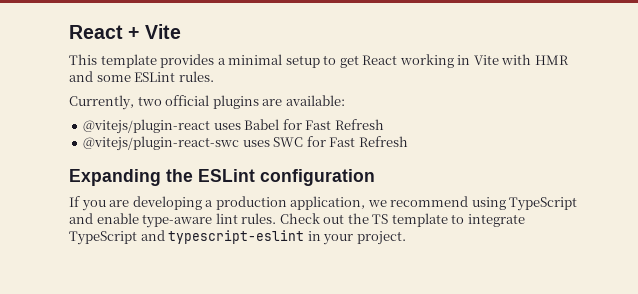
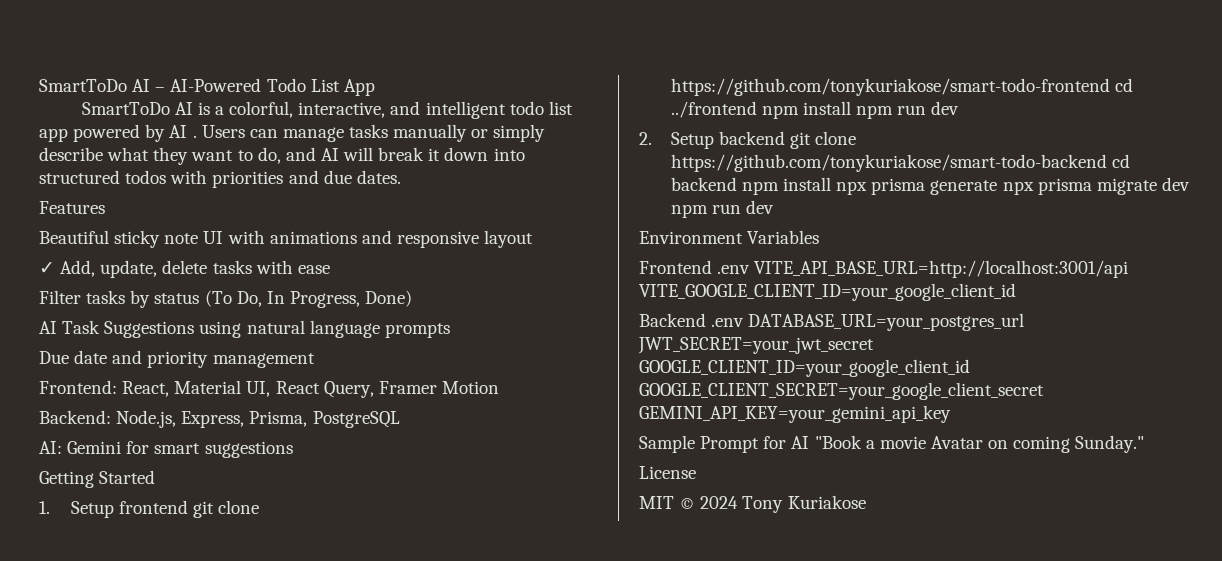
[69,24,181,39] [69,54,569,68] [69,71,214,82] [69,95,345,110] [83,119,384,134] [83,136,408,151] [69,169,375,186] [69,196,578,211] [69,213,525,228] [69,230,406,245] React + Vite // This template provides a minimal setup to get React working in Vite with HMR and some ESLint rules. // Currently, two official plugins are available: // @vitejs/plugin-react uses Babel for Fast Refresh // @vitejs/plugin-react-swc uses SWC for Fast Refresh // Expanding the ESLint configuration // If you are developing a production application, we recommend using TypeScript and enable type-aware lint rules. Check out the TS template to integrate TypeScript and typescript-eslint in your project. -> [39,78,375,96] [81,101,573,119] [39,124,546,142] [39,147,525,165] [39,170,401,188] [39,201,105,214] [39,230,534,248] [39,260,330,278] [39,290,413,308] [39,320,450,338] [39,350,315,368] [39,380,499,398] [39,410,400,428] [39,441,293,458] [39,470,156,488] [39,500,260,518] [670,78,1133,96] [670,101,960,119] [639,131,857,149] [670,154,1130,172] [670,177,1190,195] [670,200,774,218] [639,230,820,244] [639,260,1129,278] [639,283,1016,301] [639,313,1025,331] [638,337,874,354] [639,359,970,377] [639,382,1044,400] [639,405,951,423] [639,435,1145,453] [639,466,696,479] [639,495,866,513] SmartToDo AI – AI-Powered Todo List App // SmartToDo AI is a colorful, interactive, and intelligent todo list app powered by AI . Users can manage tasks manually or simply describe what they want to do, and AI will break it down into structured todos with priorities and due dates. // Features // Beautiful sticky note UI with animations and responsive layout // ✓ Add, update, delete tasks with ease // Filter tasks by status (To Do, In Progress, Done) // AI Task Suggestions using natural language prompts // Due date and priority management // Frontend: React, Material UI, React Query, Framer Motion // Backend: Node.js, Express, Prisma, PostgreSQL // AI: Gemini for smart suggestions // Getting Started // 1. Setup frontend git clone https://github.com/tonykuriakose/smart-todo-frontend cd ../frontend npm install npm run dev // 2. Setup backend git clone https://github.com/tonykuriakose/smart-todo-backend cd backend npm install npx prisma generate npx prisma migrate dev npm run dev // Environment Variables // Frontend .env VITE_API_BASE_URL=http://localhost:3001/api VITE_GOOGLE_CLIENT_ID=your_google_client_id // Backend .env DATABASE_URL=your_postgres_url JWT_SECRET=your_jwt_secret GOOGLE_CLIENT_ID=your_google_client_id GOOGLE_CLIENT_SECRET=your_google_client_secret GEMINI_API_KEY=your_gemini_api_key // Sample Prompt for AI "Book a movie Avatar on coming Sunday." // License // MIT © 2024 Tony Kuriakose

